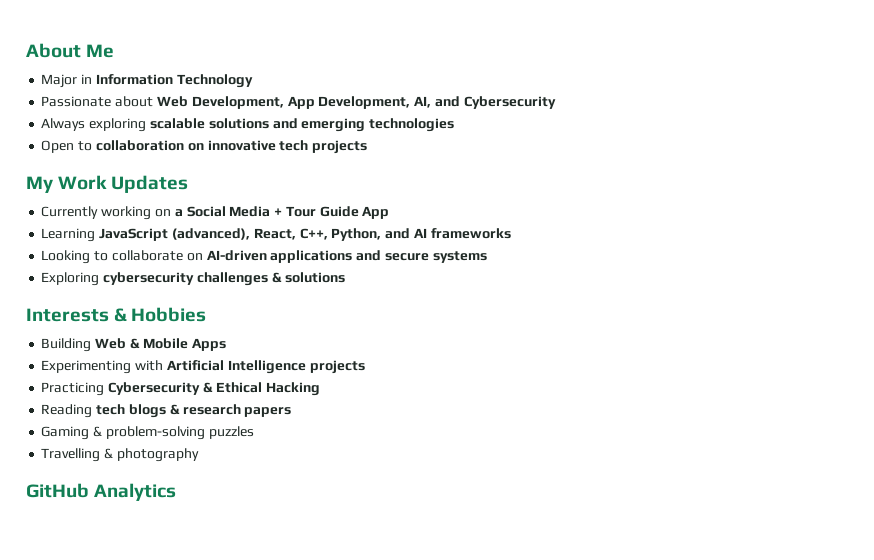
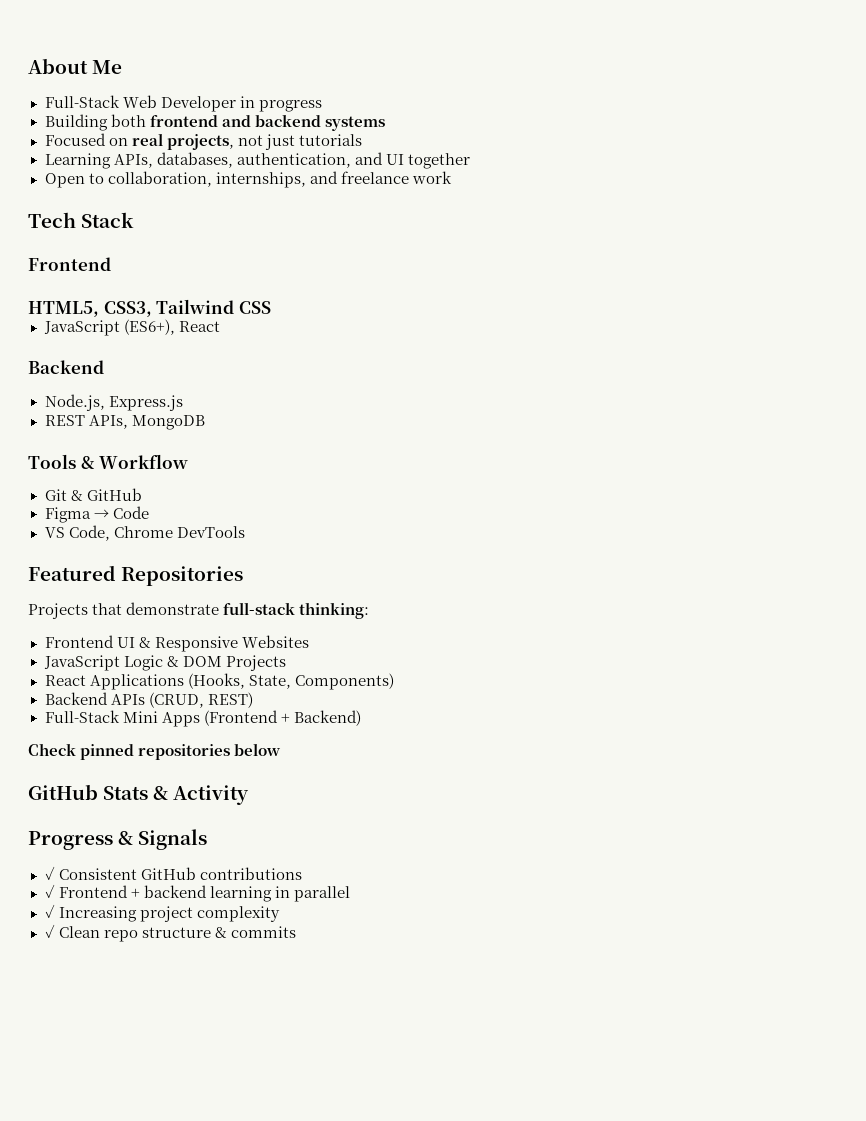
[41,74,253,88] [41,96,556,109] [41,118,455,132] [41,140,368,154] [26,175,189,193] [41,206,390,220] [41,228,511,242] [41,250,487,264] [41,272,345,286] [26,307,207,322] [41,338,226,352] [41,360,365,374] [41,382,320,396] [41,404,292,418] [41,426,254,440] [41,448,199,462] [26,483,177,501] Major in Information Technology // Passionate about Web Development, App Development, AI, and Cybersecurity // Always exploring scalable solutions and emerging technologies // Open to collaboration on innovative tech projects // My Work Updates // Currently working on a Social Media + Tour Guide App // Learning JavaScript (advanced), React, C++, Python, and AI frameworks // Looking to collaborate on AI-driven applications and secure systems // Exploring cybersecurity challenges & solutions // Interests & Hobbies // Building Web & Mobile Apps // Experimenting with Artificial Intelligence projects // Practicing Cybersecurity & Ethical Hacking // Reading tech blogs & research papers // Gaming & problem-solving puzzles // Travelling & photography // GitHub Analytics -> [44,95,322,112] [44,114,385,131] [44,133,362,150] [44,152,470,169] [44,171,452,188] [28,212,135,228] [28,257,111,271] [28,299,271,317] [43,319,220,336] [28,360,104,374] [44,394,183,411] [44,415,205,430] [28,454,189,469] [44,488,142,501] [44,506,149,523] [44,525,245,541] [28,565,244,586] [28,602,370,619] [44,635,309,652] [43,655,286,671] [44,673,394,690] [44,692,253,708] [44,710,361,727] [28,743,282,760] [28,784,250,805] [28,829,208,850] [44,866,302,880] [44,884,350,902] [44,904,280,922] [44,924,296,942] Full-Stack Web Developer in progress // Building both frontend and backend systems // Focused on real projects, not just tutorials // Learning APIs, databases, authentication, and UI together // Open to collaboration, internships, and freelance work // Tech Stack // Frontend // HTML5, CSS3, Tailwind CSS // JavaScript (ES6+), React // Backend // Node.js, Express.js // REST APIs, MongoDB // Tools & Workflow // Git & GitHub // Figma → Code // VS Code, Chrome DevTools // Featured Repositories // Projects that demonstrate full-stack thinking: // Frontend UI & Responsive Websites // JavaScript Logic & DOM Projects // React Applications (Hooks, State, Components) // Backend APIs (CRUD, REST) // Full-Stack Mini Apps (Frontend + Backend) // Check pinned repositories below // GitHub Stats & Activity // Progress & Signals // ✓ Consistent GitHub contributions // ✓ Frontend + backend learning in parallel // ✓ Increasing project complexity // ✓ Clean repo structure & commits

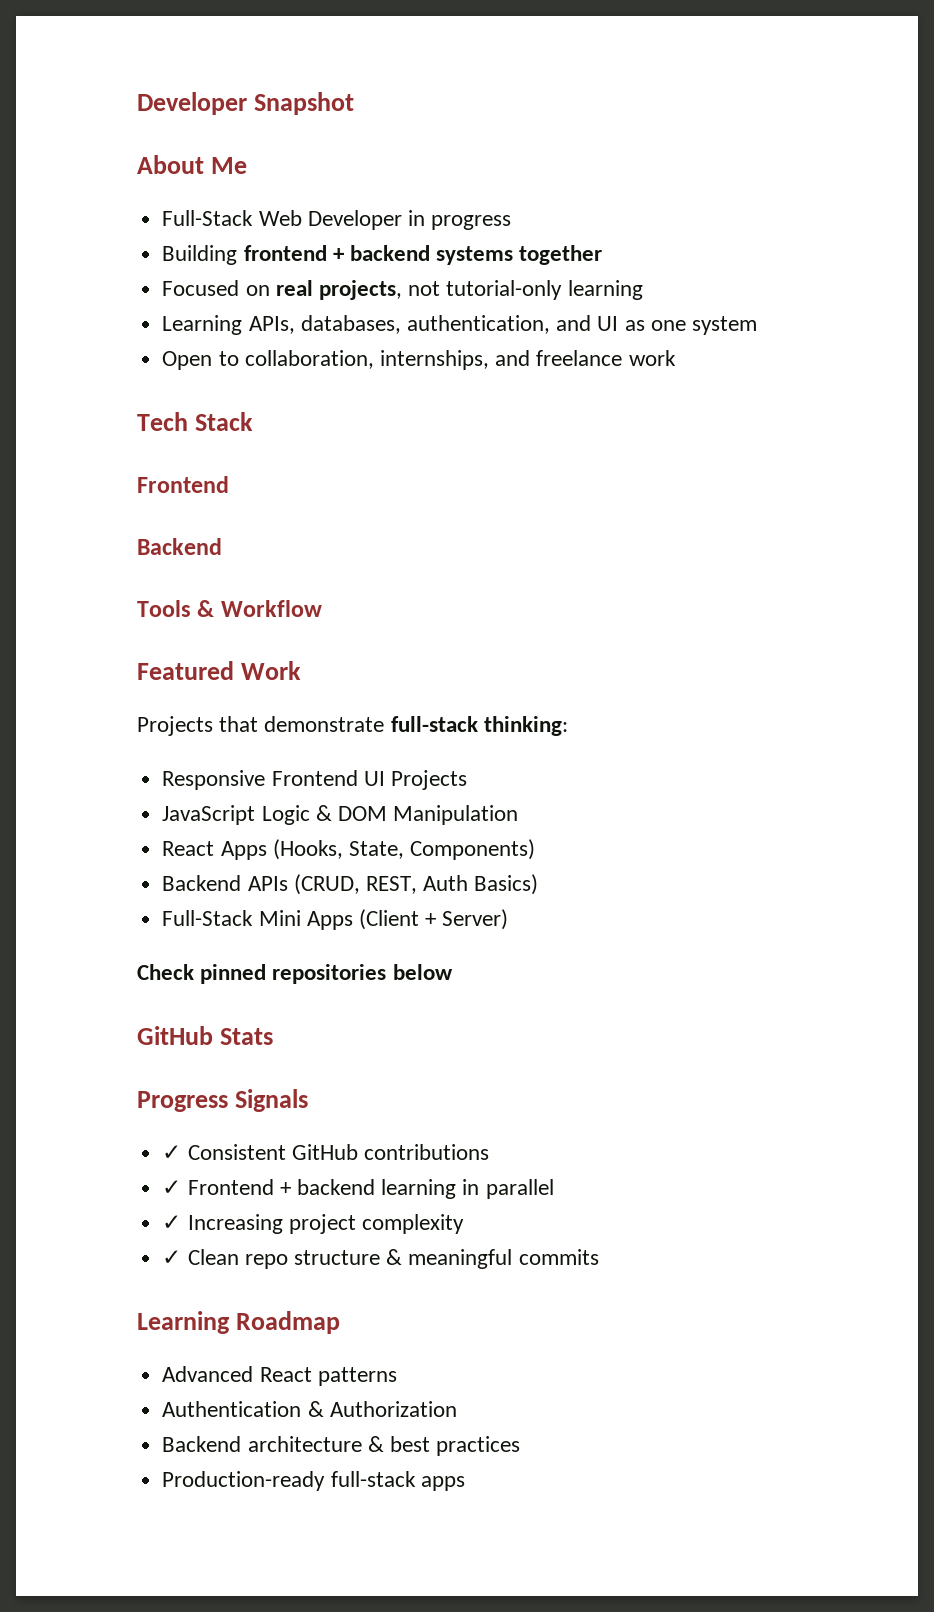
(28, 66) none -> [137,92,354,115] Developer Snapshot //
[110,114,251,127] both frontend and -> [243,245,345,261] frontend +
(385, 123) none -> [519,245,603,265] together
[264,134,362,150] just tutorials -> [446,280,643,300] tutorial-only learning
[407,153,470,169] together -> [624,316,757,335] as one system
[28,299,271,317] [43,319,220,336] [28,360,104,374] [44,394,183,411] [44,415,205,430] [28,454,189,469] [44,488,142,501] [44,506,149,523] [44,525,245,541] HTML5, CSS3, Tailwind CSS // JavaScript (ES6+), React // Backend // Node.js, Express.js // REST APIs, MongoDB // Tools & Workflow // Git & GitHub // Figma → Code // VS Code, Chrome DevTools -> [137,538,222,555] [137,600,322,617] Backend // Tools & Workflow
[121,566,244,586] Repositories -> [240,661,301,680] Work
(370, 610) none -> [162,770,266,790] Responsive
[138,635,309,652] & Responsive Websites -> [390,770,467,790] Projects
[225,655,286,671] [44,674,184,690] Projects // React Applications -> [393,805,519,825] [162,841,267,860] Manipulation // React Apps
[207,692,253,708] REST) -> [365,874,539,895] REST, Auth Basics)
[203,710,361,726] (Frontend + Backend) -> [358,909,509,930] (Client + Server)
[153,785,250,805] & Activity -> (273, 1036) none
[118,831,134,845] & -> (228, 1101) none
(227, 932) none -> [408,1249,513,1269] meaningful
(296, 932) none -> [137,1311,340,1334] [162,1366,397,1386] [162,1401,457,1417] [162,1436,521,1456] [162,1471,465,1491] // Learning Roadmap // Advanced React patterns // Authentication & Authorization // Backend architecture & best practices // Production-ready full-stack apps

